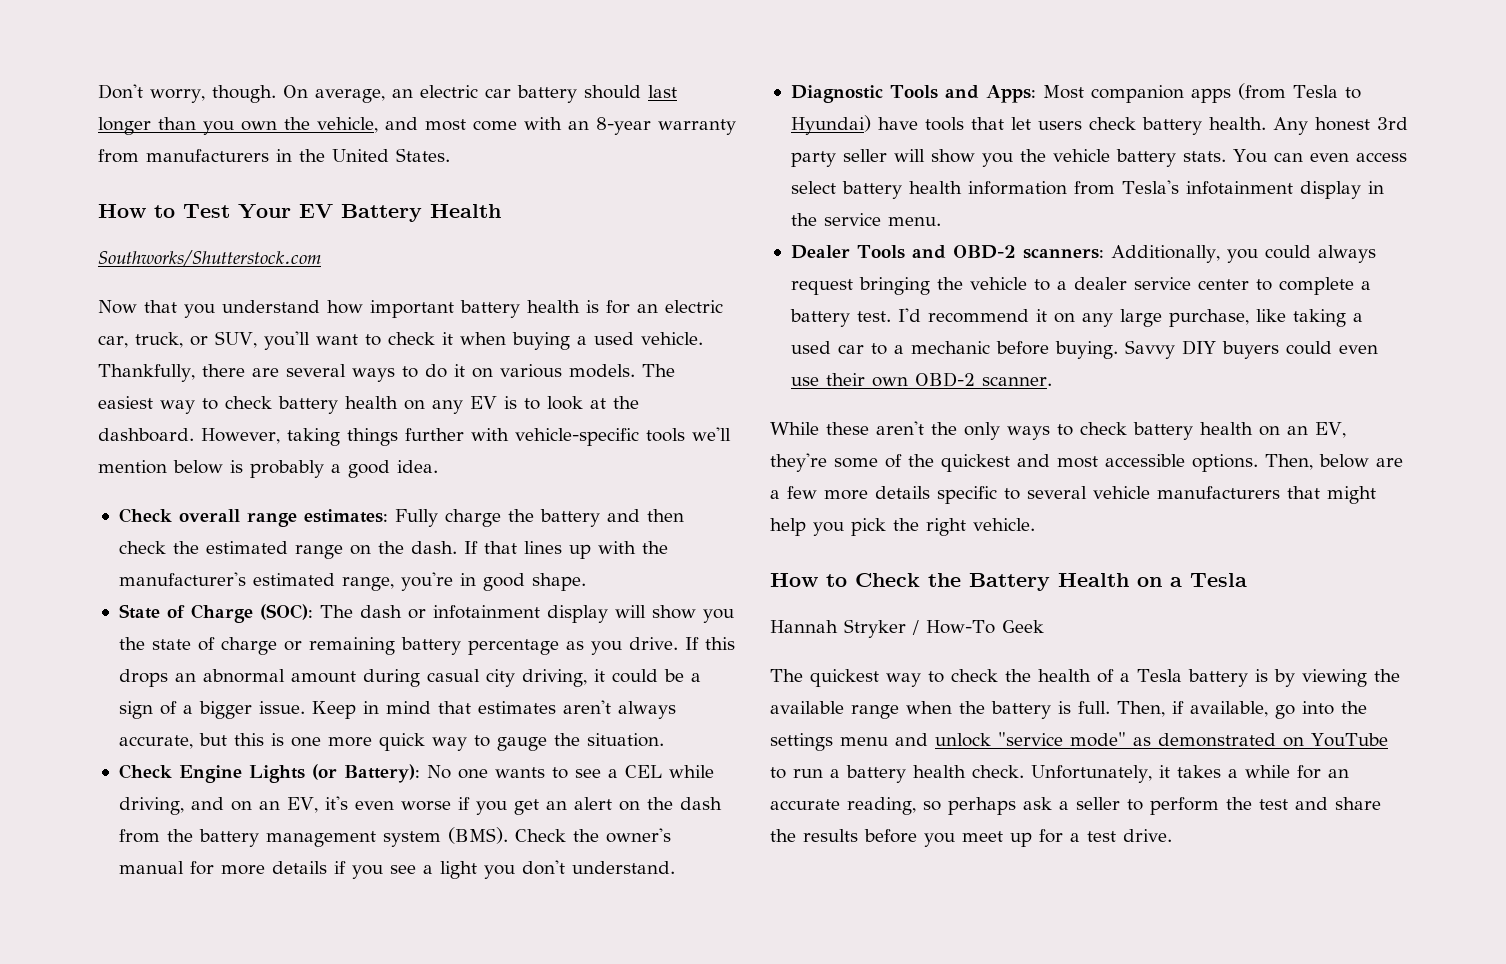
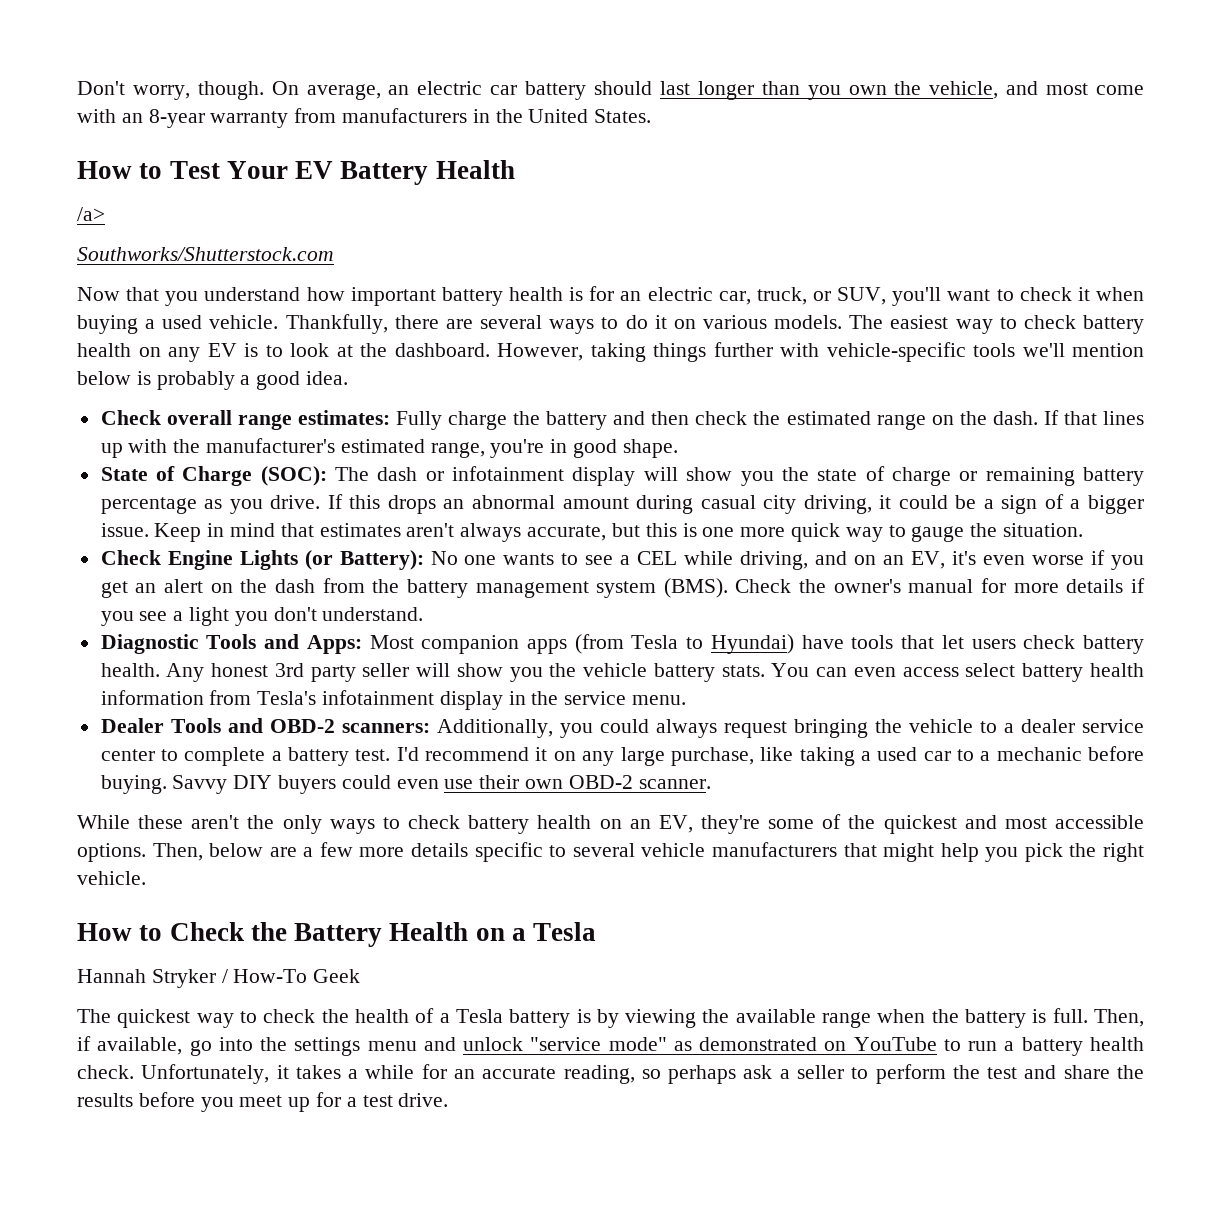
(501, 211) none -> [77,207,105,221] // /a>

